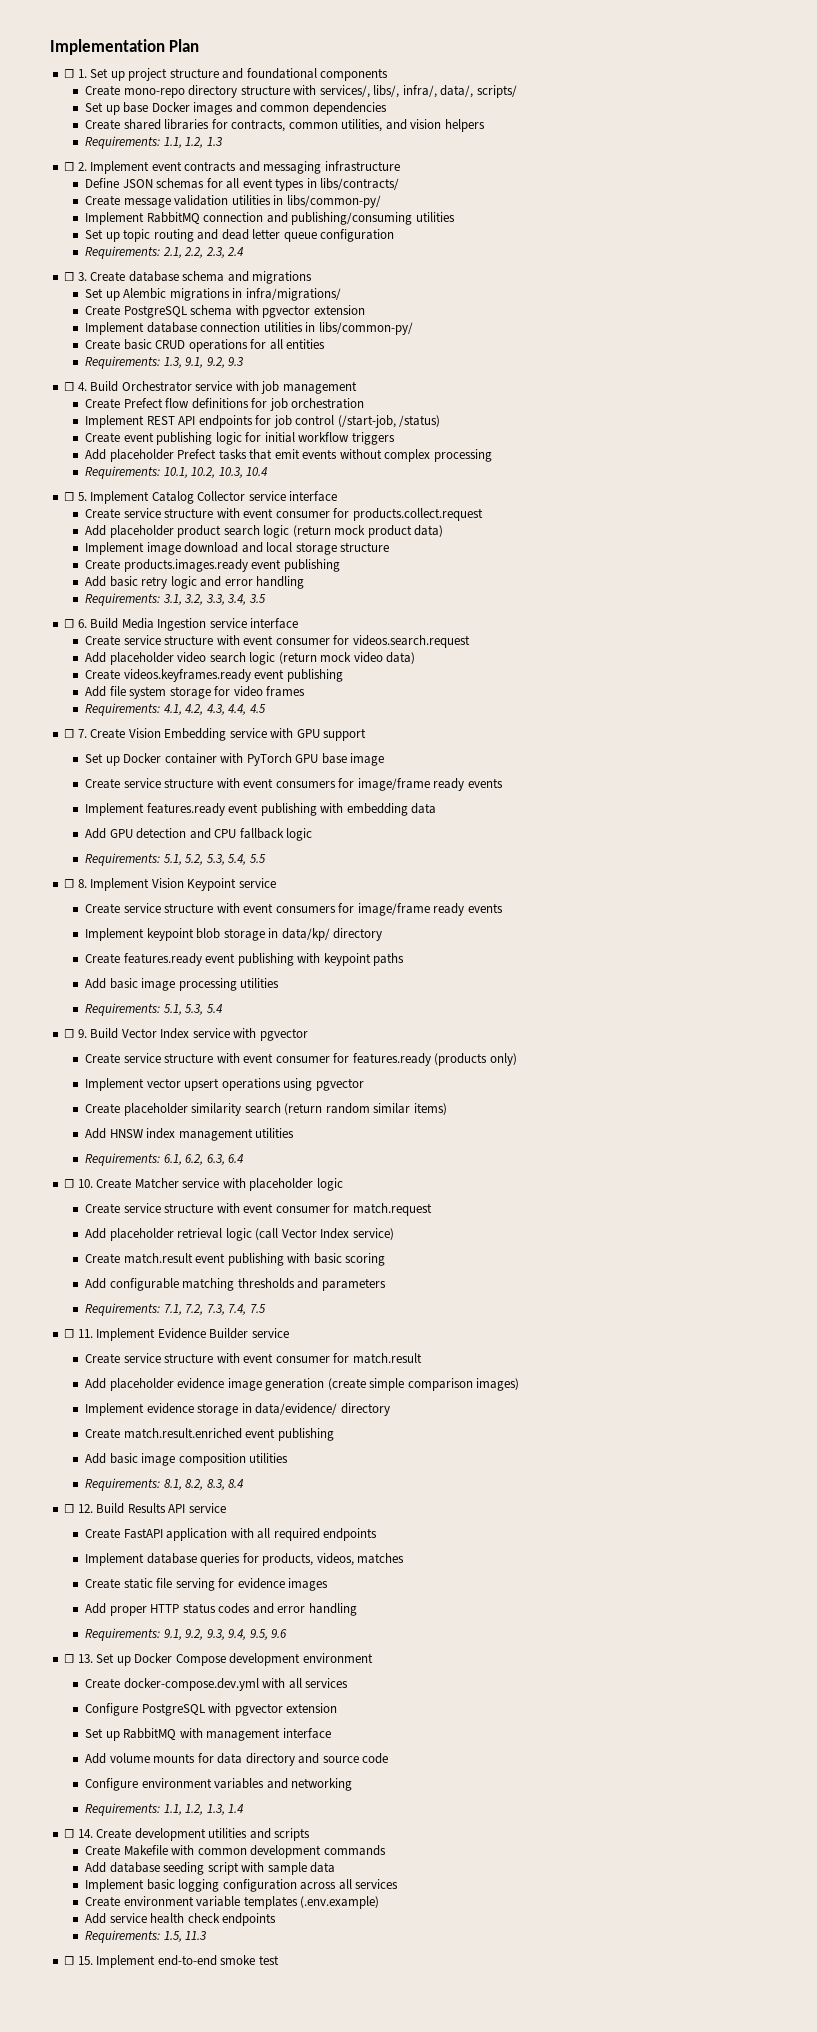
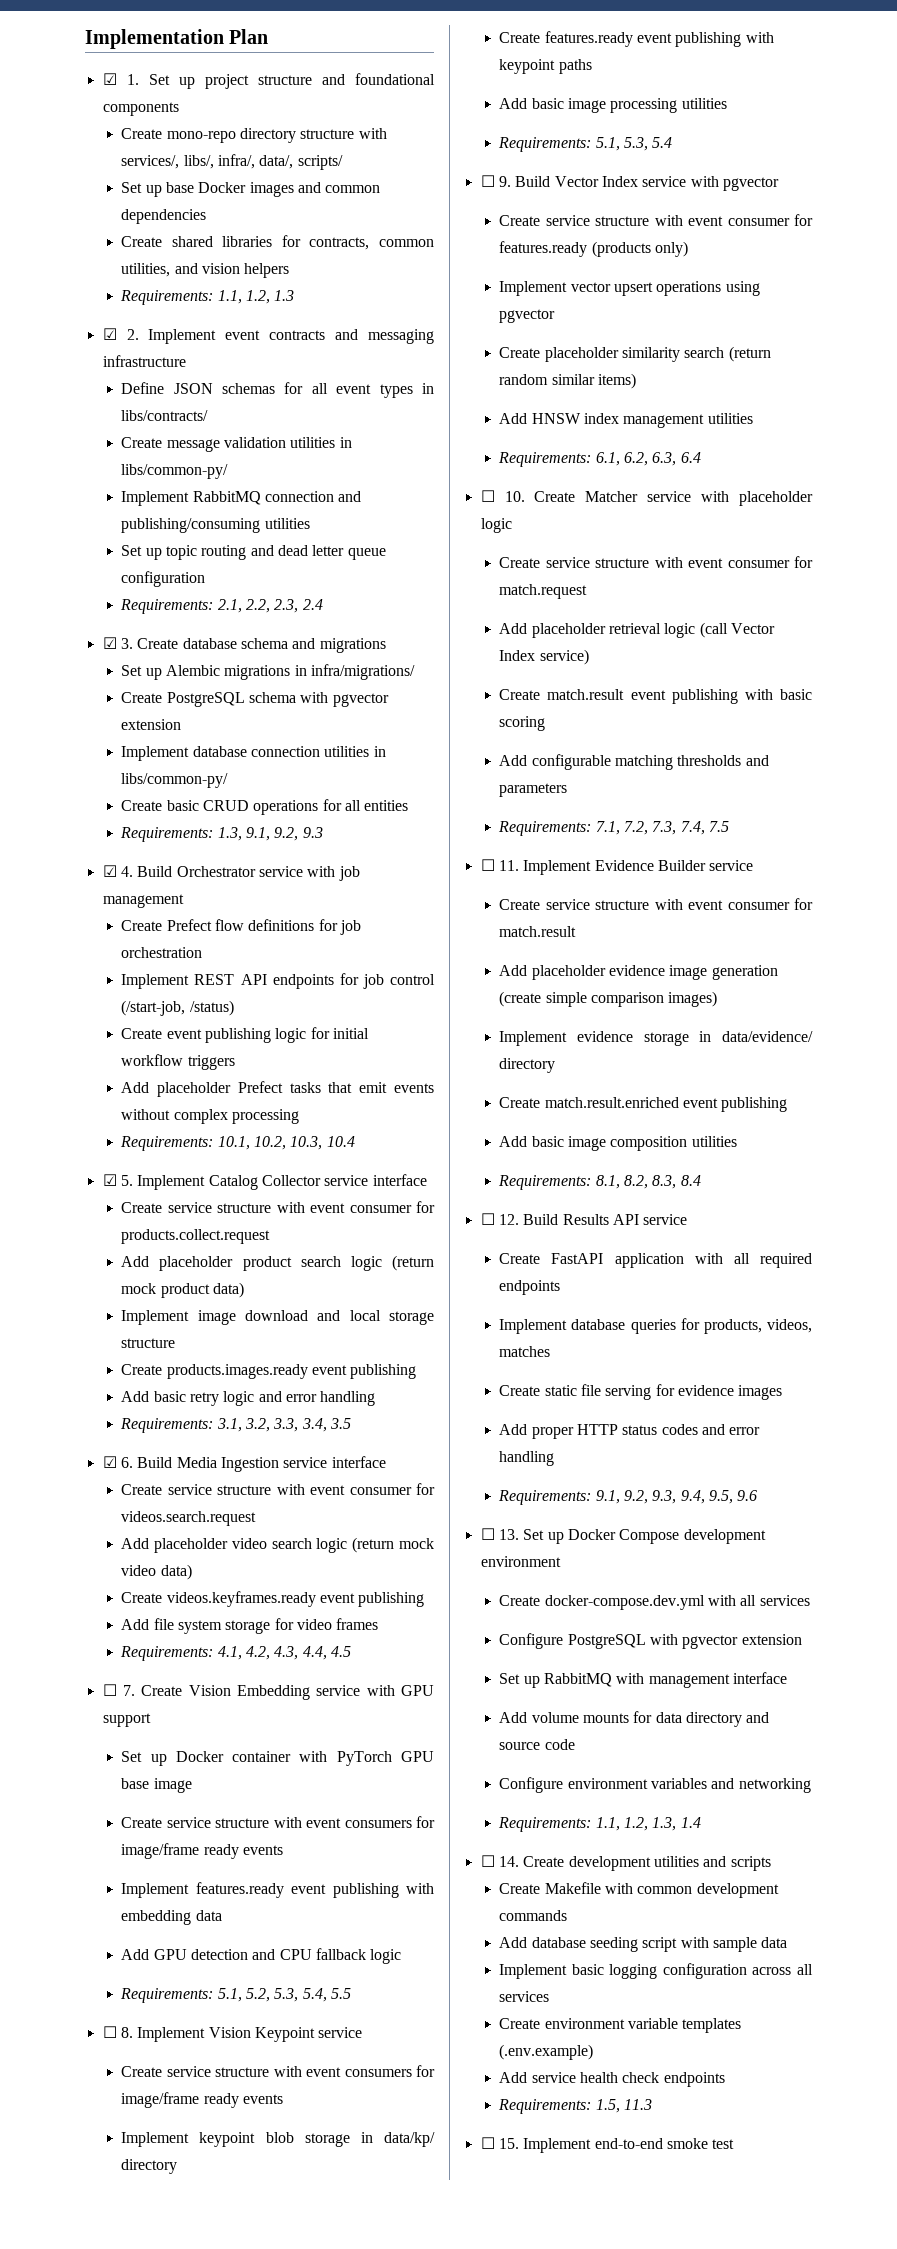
[64,69,75,78] ☐ -> [102,73,117,85] ☑
[64,162,75,171] ☐ -> [102,328,117,340] ☑
[64,272,75,281] ☐ -> [102,637,117,649] ☑
[64,382,75,391] ☐ -> [102,865,117,877] ☑
[64,492,75,501] ☐ -> [102,1174,117,1186] ☑
[64,619,75,628] ☐ -> [102,1456,117,1468] ☑

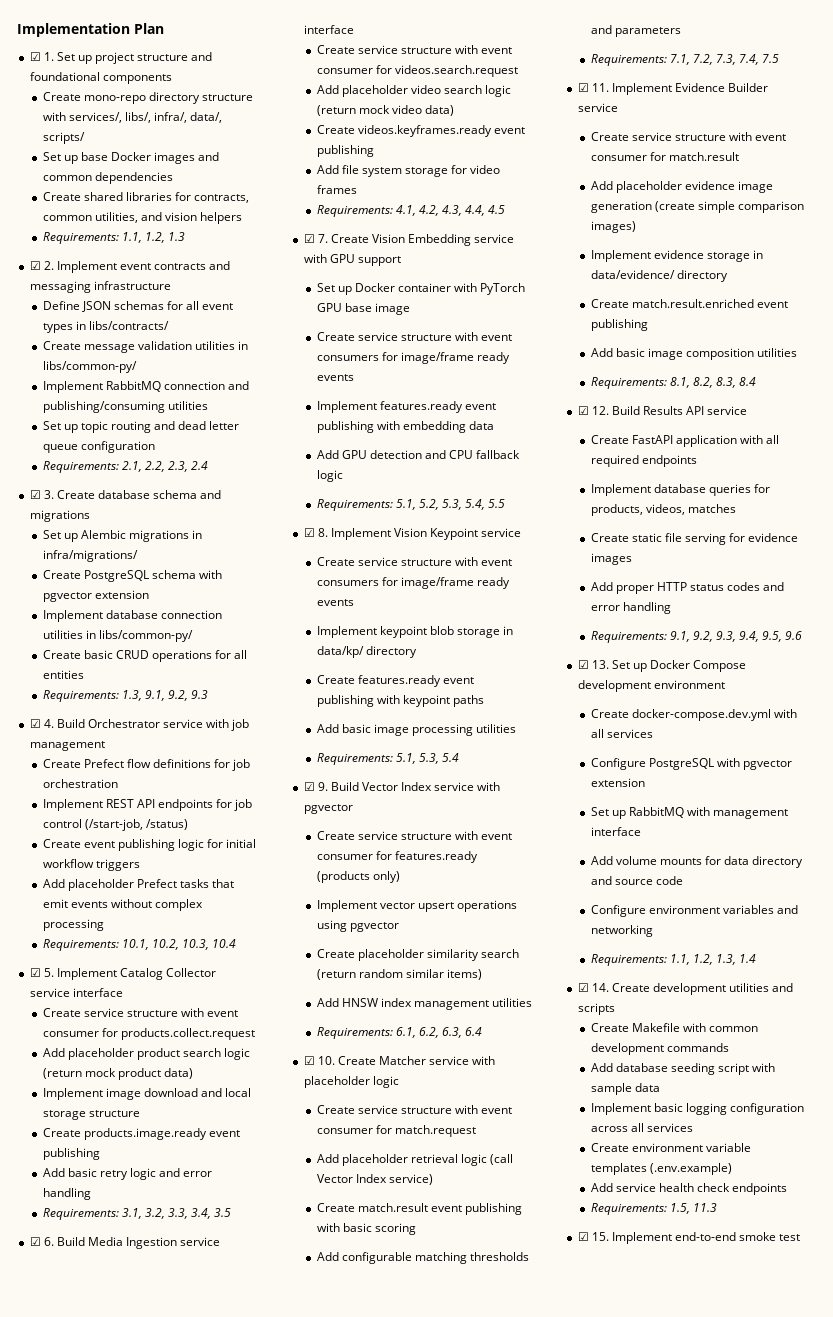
[166,1364,308,1379] products.images.ready -> [83,1128,207,1140] products.image.ready
[102,1684,117,1696] ☐ -> [303,234,315,243] ☑
[102,2026,117,2038] ☐ -> [303,528,315,537] ☑
[480,175,495,187] ☐ -> [303,782,315,791] ☑
[480,490,495,502] ☐ -> [303,1056,315,1065] ☑
[480,859,495,871] ☐ -> [577,83,589,92] ☑
[480,1213,495,1225] ☐ -> [577,406,589,415] ☑
[480,1528,495,1540] ☐ -> [577,660,589,669] ☑
[480,1855,495,1867] ☐ -> [577,983,589,992] ☑
[480,2137,495,2149] ☐ -> [577,1232,589,1241] ☑

